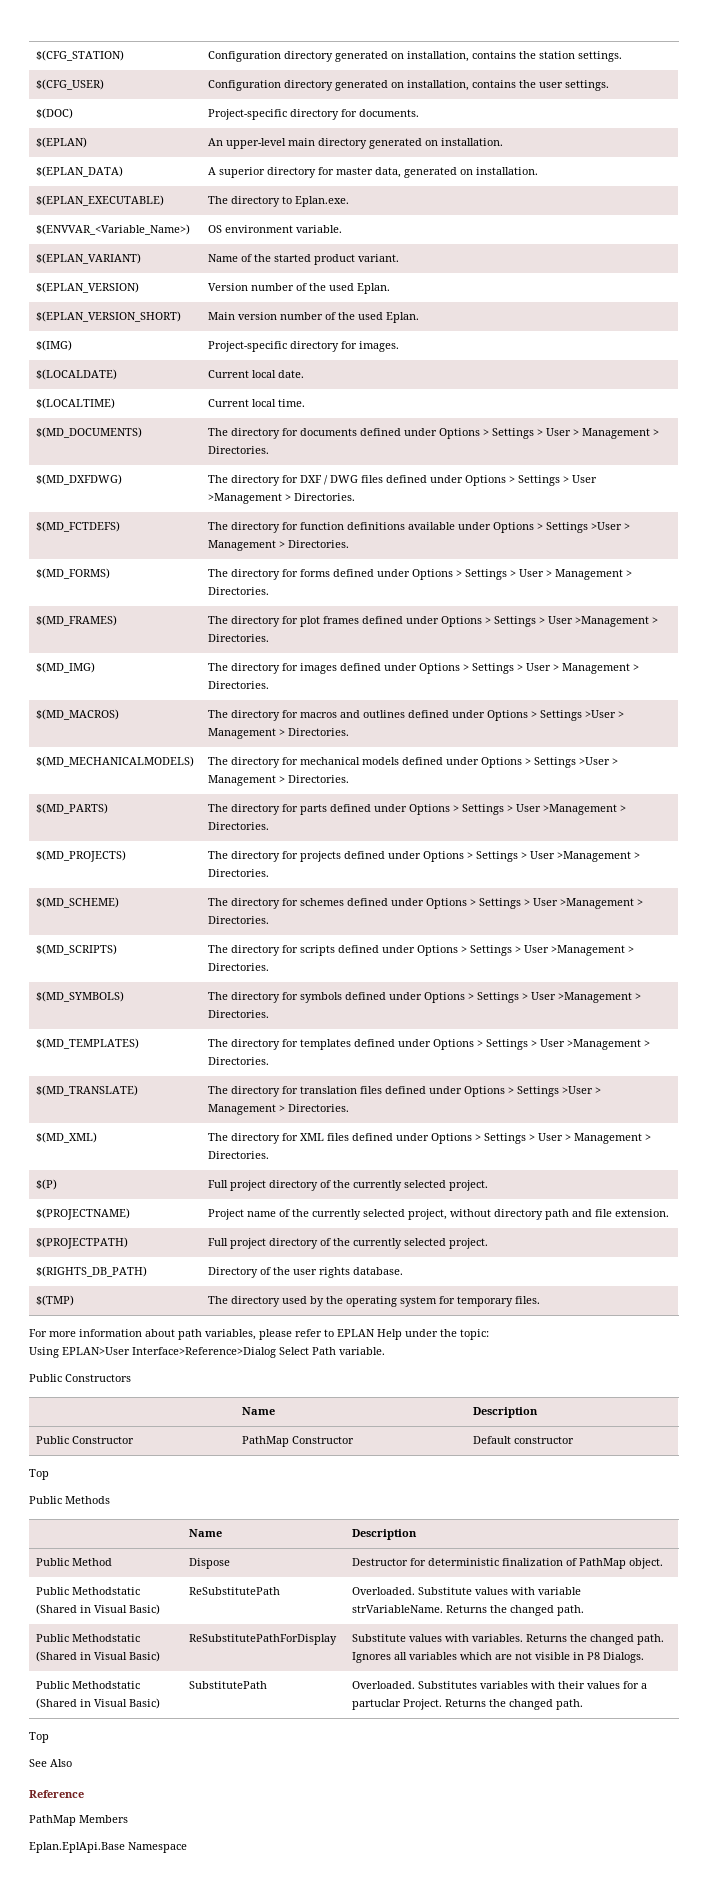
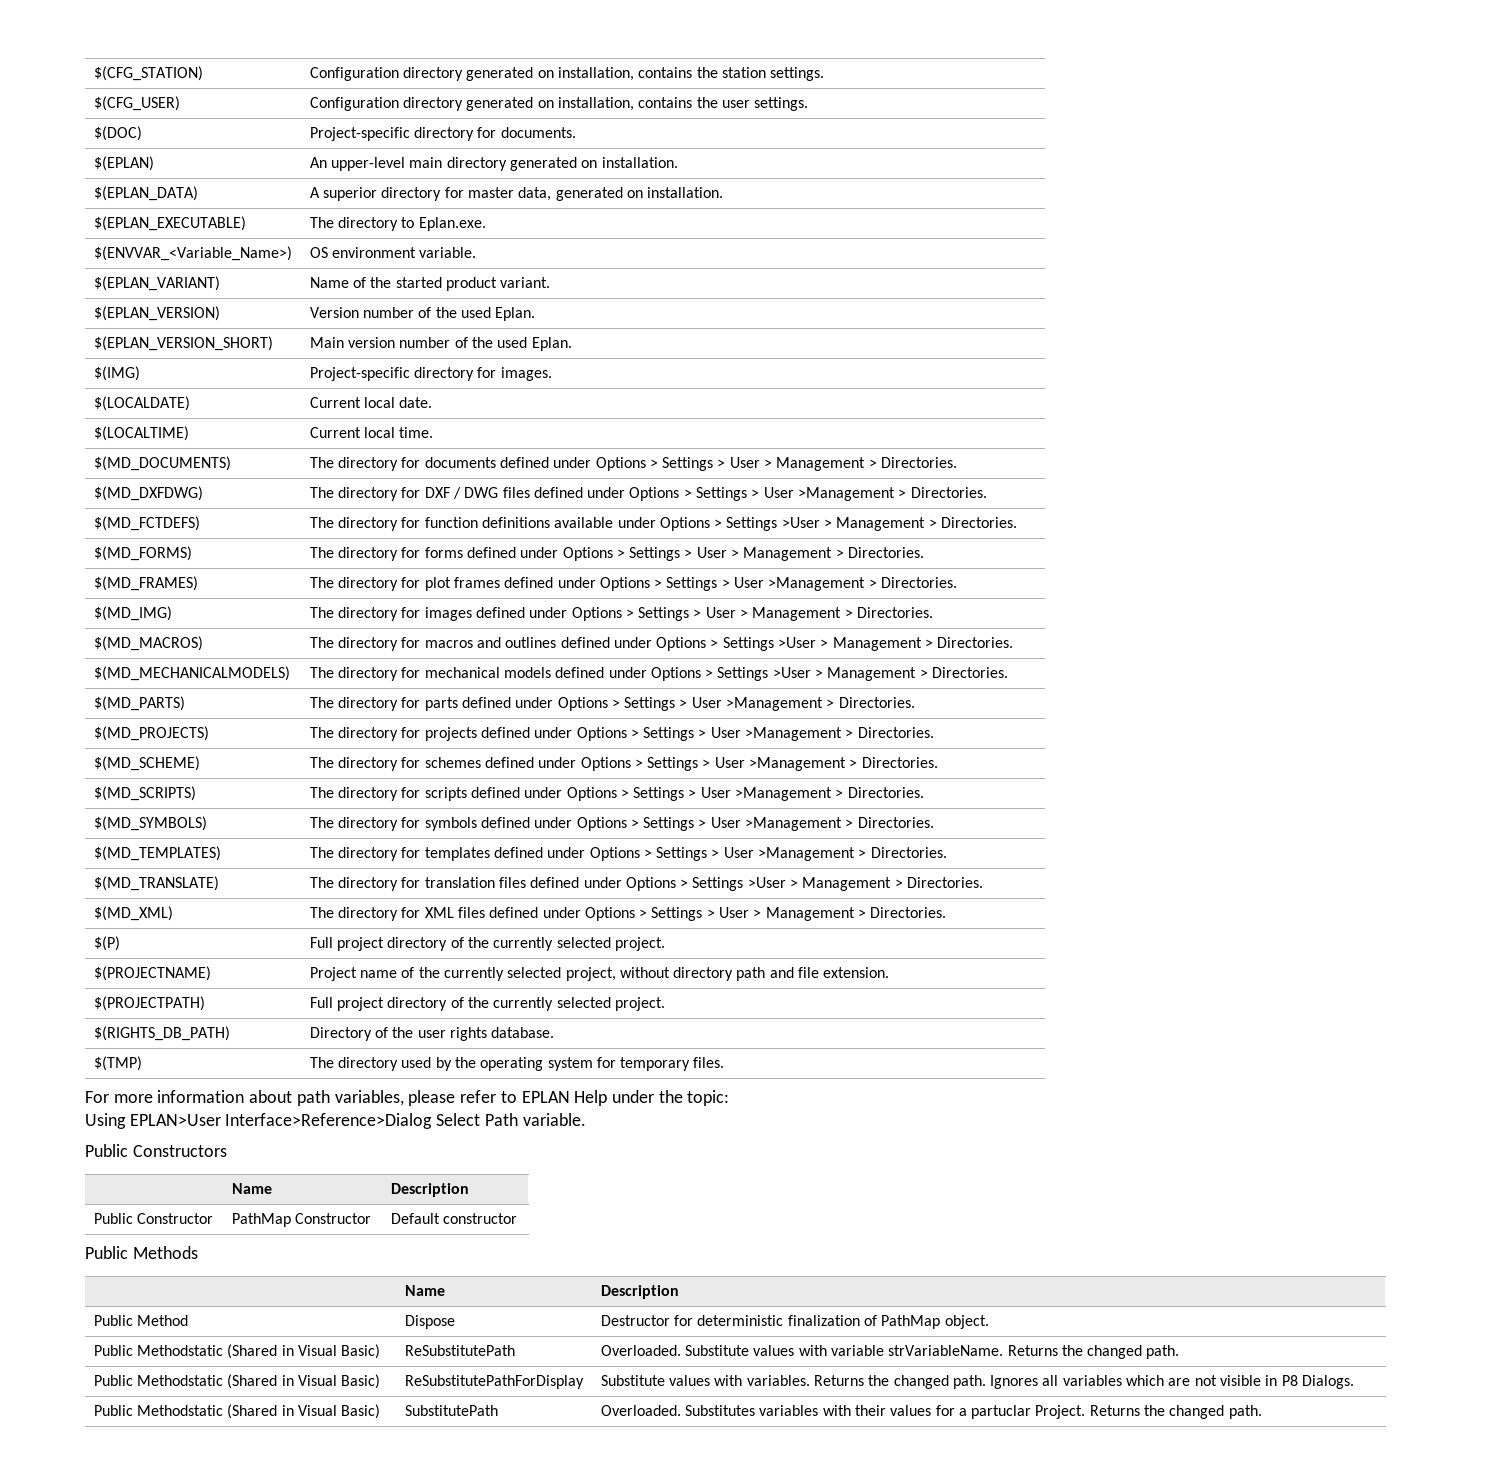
[29,1469,49,1480] // Top -> (517, 1218) none
[29,1732,49,1743] [29,1759,72,1767] [29,1790,84,1798] [29,1815,128,1826] [29,1842,187,1853] // Top // See Also // Reference // PathMap Members // Eplan.EplApi.Base Namespace -> (1262, 1412) none

